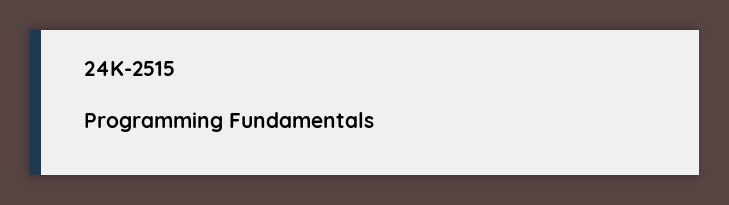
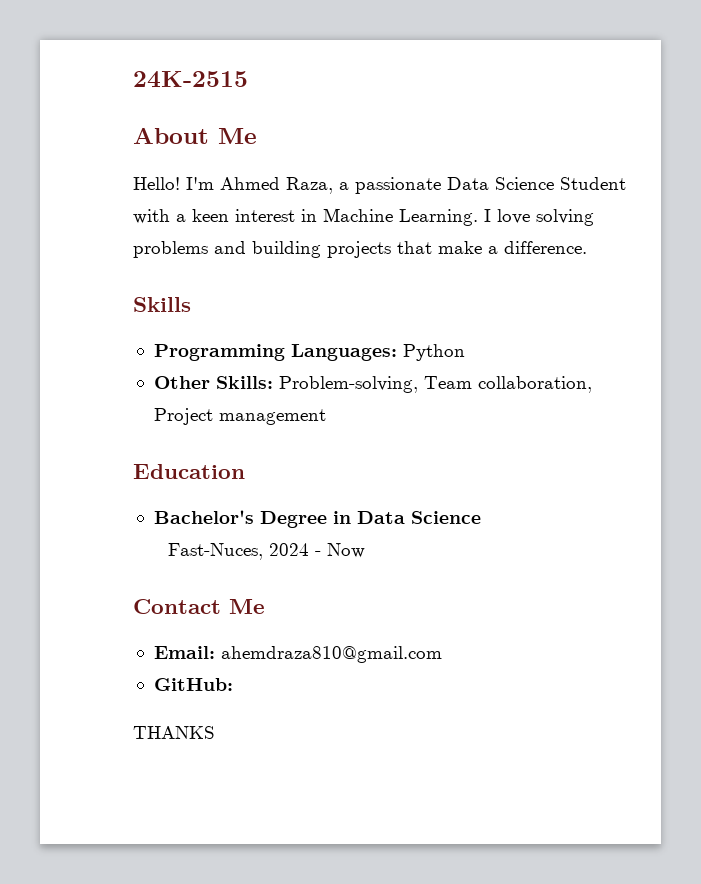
[84,112,374,132] Programming Fundamentals -> [133,127,257,144] [133,177,626,194] [133,208,594,226] [133,241,587,258] [133,297,191,312] [153,344,465,361] [153,376,592,393] [153,408,326,425] [133,464,245,479] [153,510,481,528] [168,543,366,560] [133,599,265,614] [153,646,442,663] [153,678,233,691] [133,726,215,739] About Me // Hello! I'm Ahmed Raza, a passionate Data Science Student with a keen interest in Machine Learning. I love solving problems and building projects that make a difference. // Skills // Programming Languages: Python // Other Skills: Problem-solving, Team collaboration, Project management // Education // Bachelor's Degree in Data Science // Fast-Nuces, 2024 - Now // Contact Me // Email: ahemdraza810@gmail.com // GitHub: // THANKS

